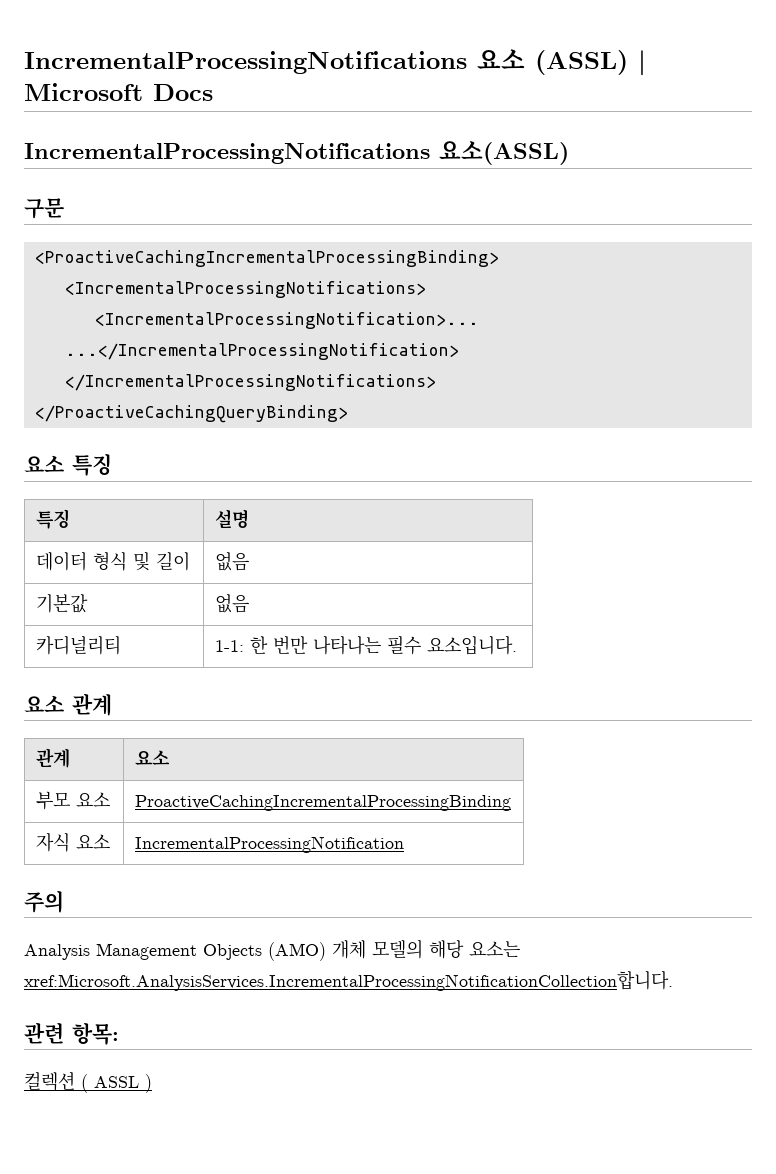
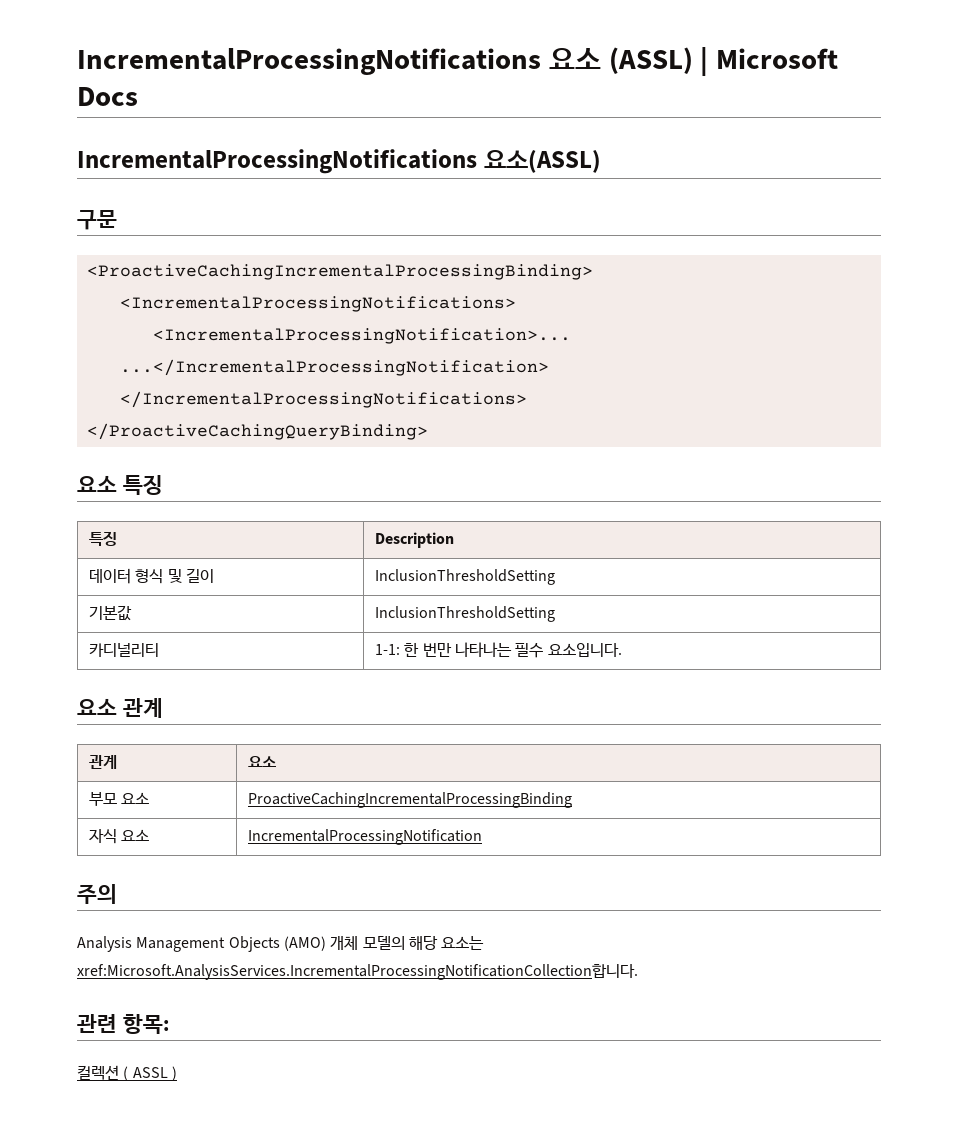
[214,509,249,528] 설명 -> [375,532,455,548] Description
[214,552,249,571] 없음 -> [375,569,556,585] InclusionThresholdSetting
[214,594,249,613] 없음 -> [375,606,556,622] InclusionThresholdSetting

